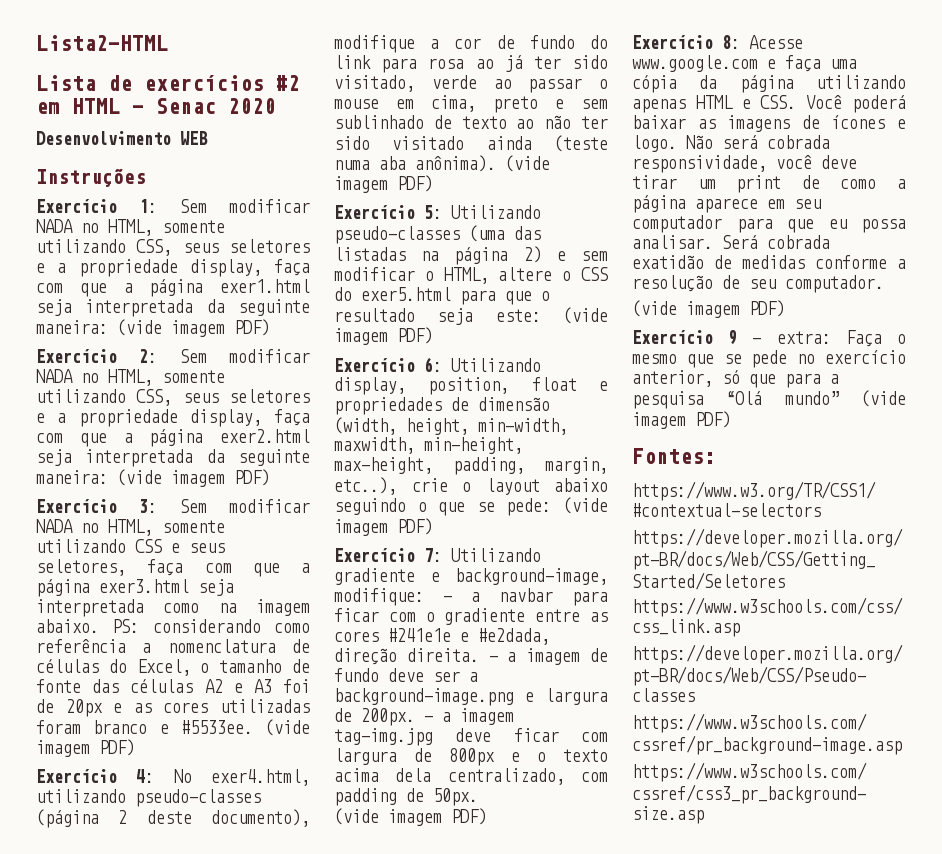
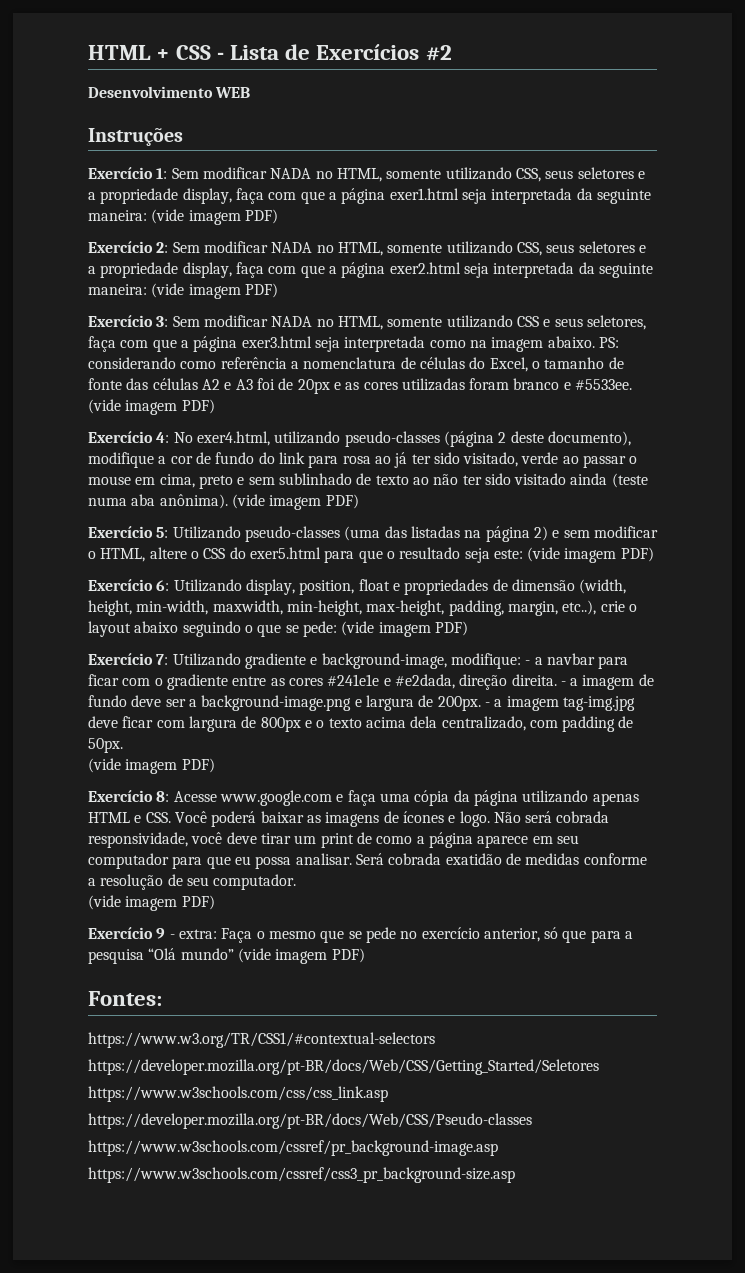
[36,35,168,51] Lista2-HTML // -> [88,45,225,60] HTML + CSS -
[144,75,264,91] exercícios -> [316,44,420,60] Exercícios
[36,98,276,114] em HTML - Senac 2020 -> (452, 53) none

